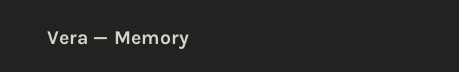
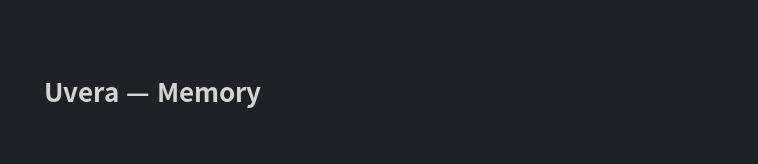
[47,31,88,45] Vera -> [44,83,119,102] Uvera

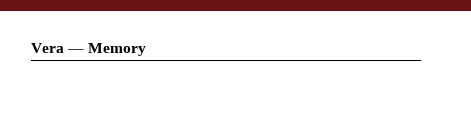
[44,83,119,102] Uvera -> [31,43,64,53] Vera

